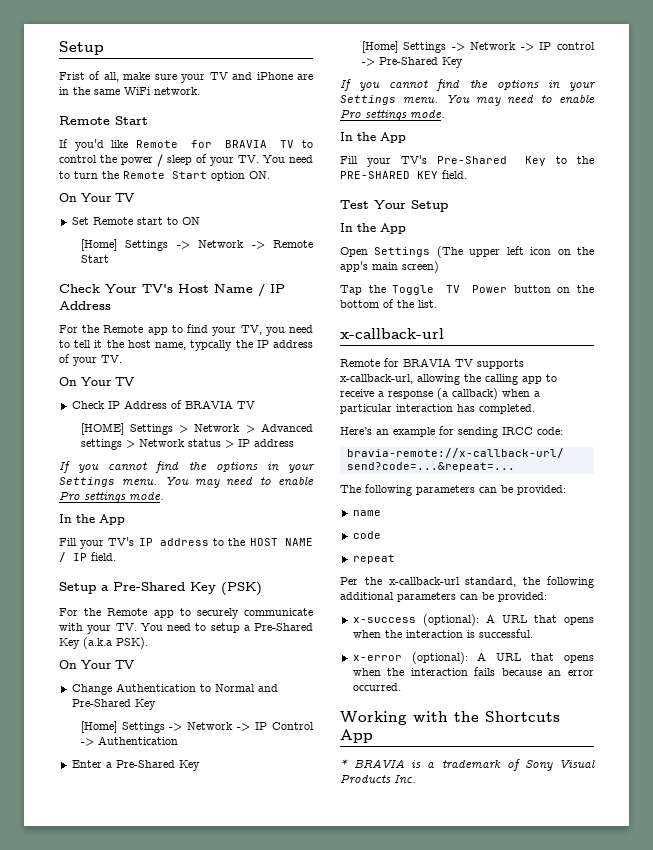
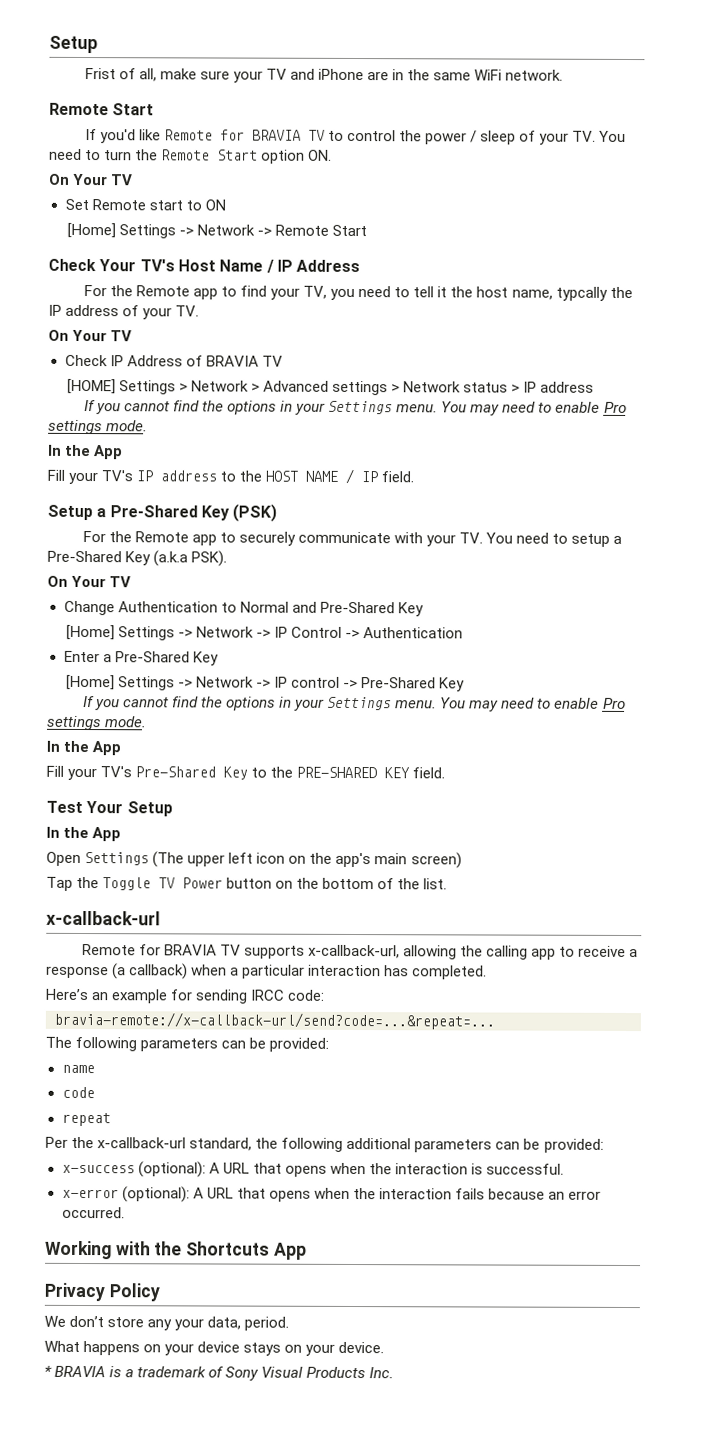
(373, 736) none -> [44,1282,160,1302] [44,1315,290,1331] [44,1340,385,1356] // Privacy Policy // We don’t store any your data, period. // What happens on your device stays on your device.

